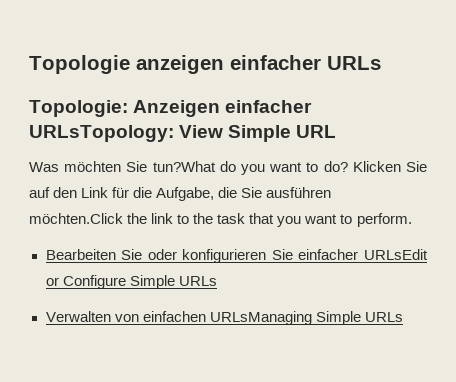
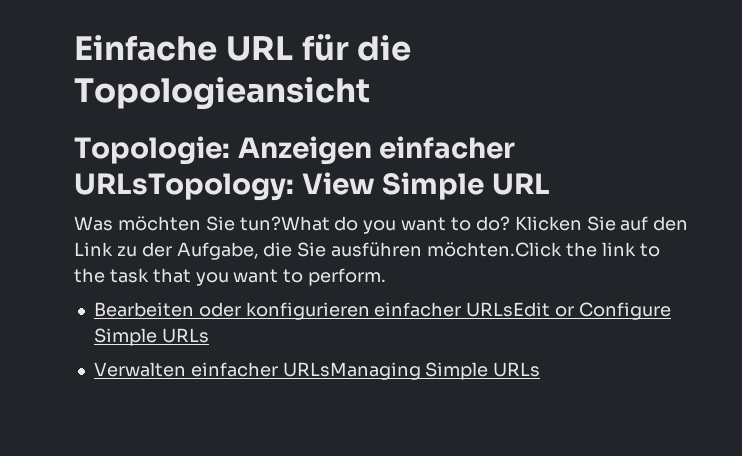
[29,55,381,74] Topologie anzeigen einfacher URLs -> [74,34,412,61] [74,77,370,110] Einfache URL für die Topologieansicht
[112,187,153,198] für die -> [116,242,172,257] zu der
[121,249,143,260] Sie -> (194, 309) none
[271,249,293,260] Sie -> (370, 311) none
[114,311,206,322] von einfachen -> [190,362,278,377] einfacher

